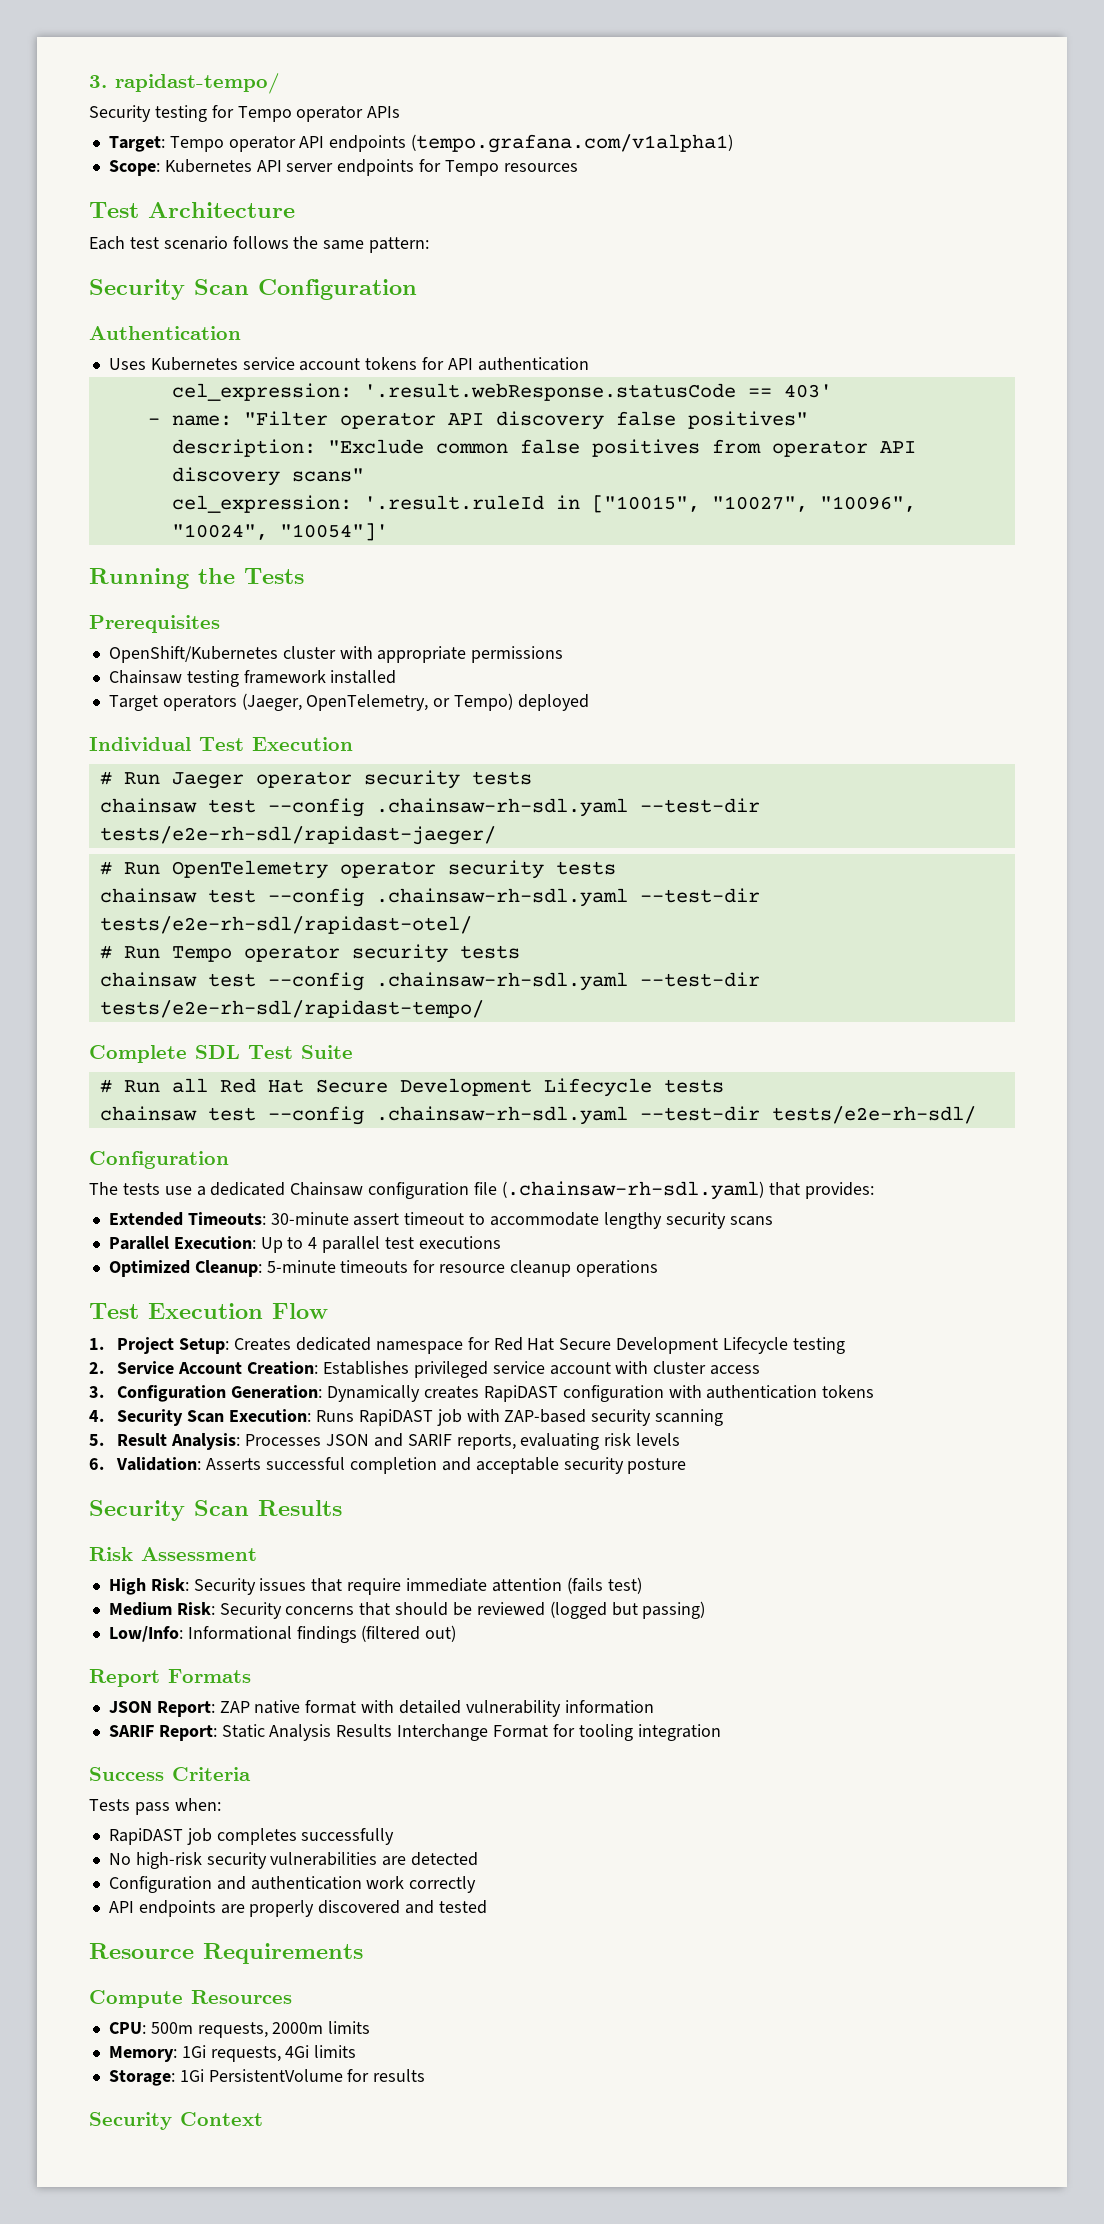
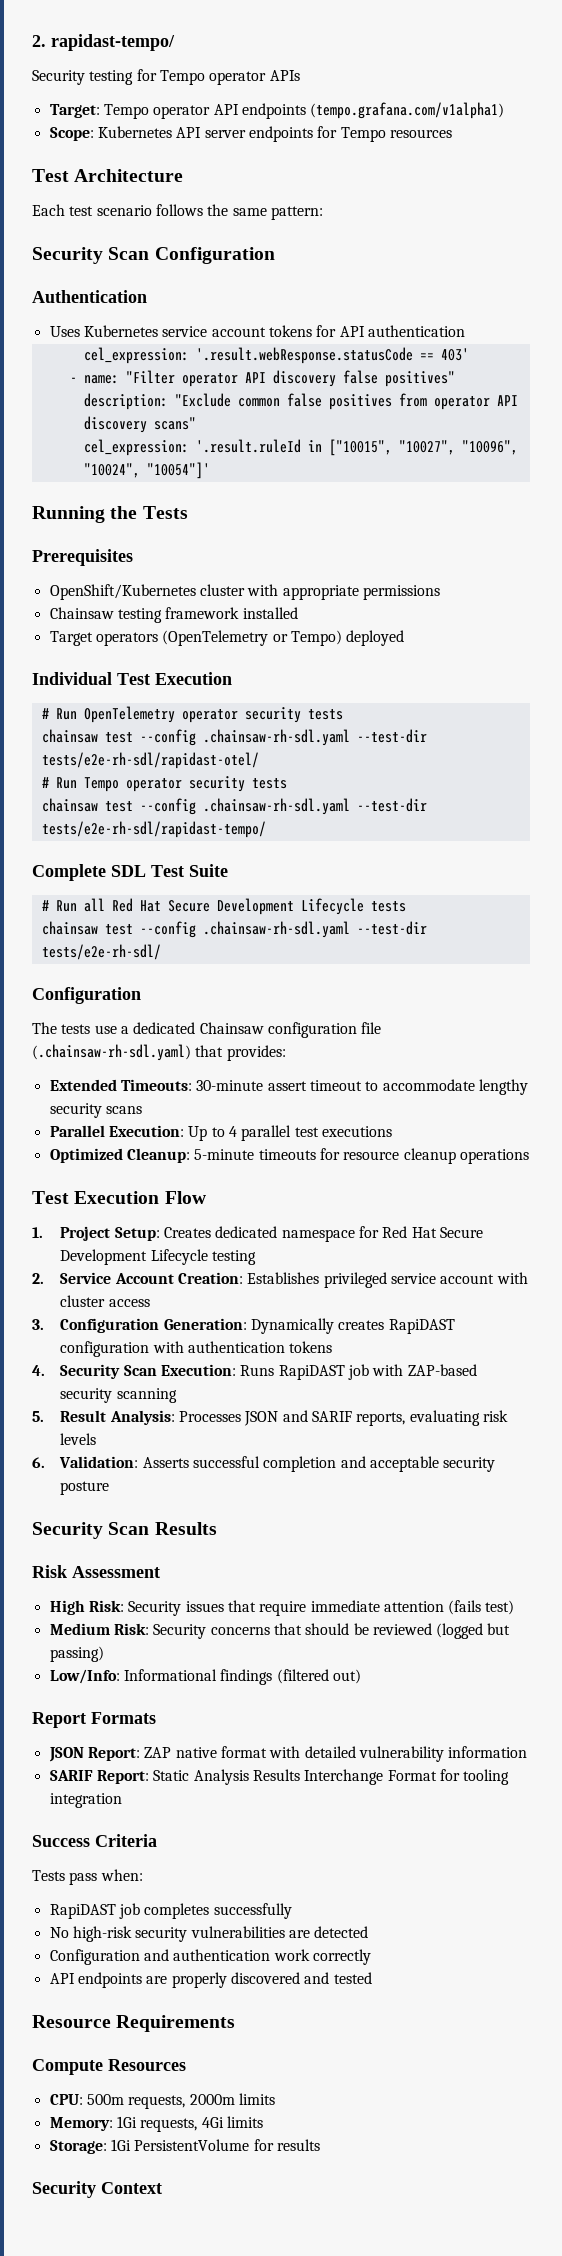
[89,75,107,88] 3. -> [32,35,46,47] 2.
[241,693,429,711] (Jaeger, OpenTelemetry, -> [162,630,269,646] (OpenTelemetry
[99,770,532,789] [99,798,760,817] [99,826,496,845] // # Run Jaeger operator security tests // chainsaw test --config .chainsaw-rh-sdl.yaml --test-dir tests/e2e-rh-sdl/rapidast-jaeger/ -> (232, 678) none

